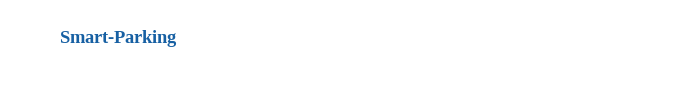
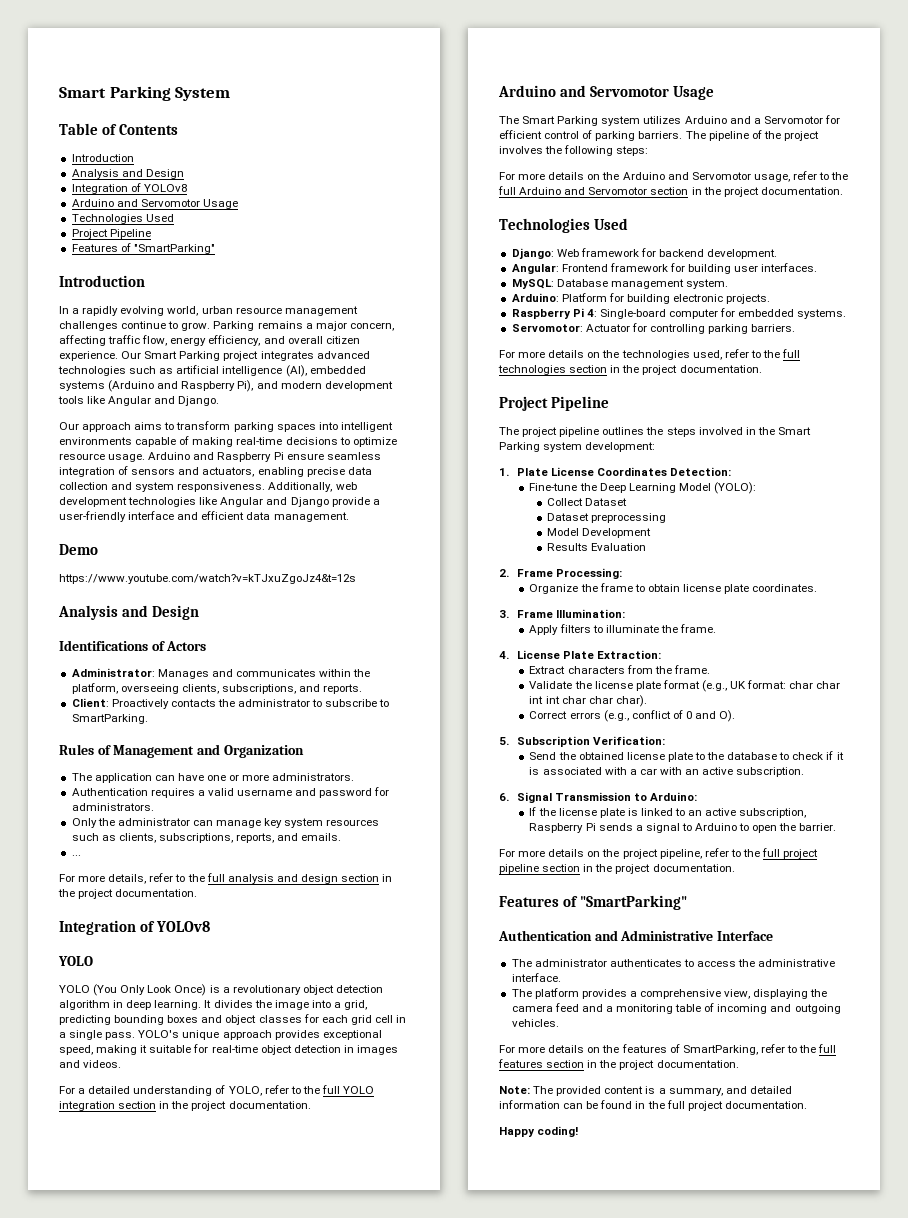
[60,30,177,47] Smart-Parking -> [59,86,231,101] [59,123,179,135] [71,154,134,162] [71,169,184,179] [71,183,187,194] [71,199,238,209] [71,214,174,224] [71,229,151,239] [71,243,215,254] [59,275,145,287] [59,306,358,316] [59,321,394,331] [59,335,360,346] [59,351,370,361] [58,365,366,377] [59,380,393,392] [58,396,220,406] [59,421,393,432] [59,436,397,447] [59,452,381,462] [59,466,372,477] [59,482,357,492] [59,497,380,507] [59,511,349,522] [59,544,98,555] [59,574,356,584] [58,605,200,620] [59,640,207,651] [71,668,371,679] [71,683,363,694] [71,698,390,709] [71,714,148,724] [59,744,304,758] [71,773,355,783] [71,787,390,798] [71,803,154,811] [71,818,380,828] [71,833,342,843] [71,855,81,856] [59,873,393,884] [58,889,198,899] [59,920,211,935] [58,956,93,966] [59,984,383,996] [59,1000,368,1010] [59,1014,407,1025] [59,1030,382,1040] [59,1044,398,1055] [59,1060,122,1068] [59,1085,375,1096] [59,1101,311,1111] [498,85,715,100] [499,115,840,126] [499,130,819,141] [499,145,649,156] [499,171,849,182] [498,186,843,197] [499,218,629,233] [511,248,778,259] [511,263,818,274] [511,279,728,289] [511,293,771,304] [511,308,847,319] [511,323,796,334] [499,349,801,360] [498,365,762,375] [499,396,610,411] [499,427,811,437] [499,442,656,452] [499,467,732,476] [529,482,756,494] [547,498,628,506] [547,513,667,523] [547,528,652,538] [547,543,647,551] [499,568,622,579] [529,583,818,594] [499,609,625,618] [529,624,716,635] [499,650,661,659] [529,665,710,674] [529,680,841,692] [529,695,647,707] [529,710,736,722] [499,736,665,747] [529,751,844,762] [529,767,805,777] [499,792,698,803] [529,807,807,818] [529,823,837,833] [499,848,819,859] [499,864,735,874] [499,895,688,910] [498,930,773,941] [511,959,836,967] [511,973,561,982] [511,988,828,999] [511,1003,841,1014] [511,1019,559,1027] [499,1044,837,1055] [498,1059,739,1070] [499,1086,792,1096] [499,1100,807,1111] [499,1126,579,1137] Smart Parking System // Table of Contents // Introduction // Analysis and Design // Integration of YOLOv8 // Arduino and Servomotor Usage // Technologies Used // Project Pipeline // Features of "SmartParking" // Introduction // In a rapidly evolving world, urban resource management challenges continue to grow. Parking remains a major concern, affecting traffic flow, energy efficiency, and overall citizen experience. Our Smart Parking project integrates advanced technologies such as artificial intelligence (AI), embedded systems (Arduino and Raspberry Pi), and modern development tools like Angular and Django. // Our approach aims to transform parking spaces into intelligent environments capable of making real-time decisions to optimize resource usage. Arduino and Raspberry Pi ensure seamless integration of sensors and actuators, enabling precise data collection and system responsiveness. Additionally, web development technologies like Angular and Django provide a user-friendly interface and efficient data management. // Demo // https://www.youtube.com/watch?v=kTJxuZgoJz4&t=12s // Analysis and Design // Identifications of Actors // Administrator: Manages and communicates within the platform, overseeing clients, subscriptions, and reports. // Client: Proactively contacts the administrator to subscribe to SmartParking. // Rules of Management and Organization // The application can have one or more administrators. // Authentication requires a valid username and password for administrators. // Only the administrator can manage key system resources such as clients, subscriptions, reports, and emails. // ... // For more details, refer to the full analysis and design section in the project documentation. // Integration of YOLOv8 // YOLO // YOLO (You Only Look Once) is a revolutionary object detection algorithm in deep learning. It divides the image into a grid, predicting bounding boxes and object classes for each grid cell in a single pass. YOLO's unique approach provides exceptional speed, making it suitable for real-time object detection in images and videos. // For a detailed understanding of YOLO, refer to the full YOLO integration section in the project documentation. // Arduino and Servomotor Usage // The Smart Parking system utilizes Arduino and a Servomotor for efficient control of parking barriers. The pipeline of the project involves the following steps: // For more details on the Arduino and Servomotor usage, refer to the full Arduino and Servomotor section in the project documentation. // Technologies Used // Django: Web framework for backend development. // Angular: Frontend framework for building user interfaces. // MySQL: Database management system. // Arduino: Platform for building electronic projects. // Raspberry Pi 4: Single-board computer for embedded systems. // Servomotor: Actuator for controlling parking barriers. // For more details on the technologies used, refer to the full technologies section in the project documentation. // Project Pipeline // The project pipeline outlines the steps involved in the Smart Parking system development: // 1. Plate License Coordinates Detection: // Fine-tune the Deep Learning Model (YOLO): // Collect Dataset // Dataset preprocessing // Model Development // Results Evaluation // 2. Frame Processing: // Organize the frame to obtain license plate coordinates. // 3. Frame Illumination: // Apply filters to illuminate the frame. // 4. License Plate Extraction: // Extract characters from the frame. // Validate the license plate format (e.g., UK format: char char int int char char char). // Correct errors (e.g., conflict of 0 and O). // 5. Subscription Verification: // Send the obtained license plate to the database to check if it is associated with a car with an active subscription. // 6. Signal Transmission to Arduino: // If the license plate is linked to an active subscription, Raspberry Pi sends a signal to Arduino to open the barrier. // For more details on the project pipeline, refer to the full project pipeline section in the project documentation. // Features of "SmartParking" // Authentication and Administrative Interface // The administrator authenticates to access the administrative interface. // The platform provides a comprehensive view, displaying the camera feed and a monitoring table of incoming and outgoing vehicles. // For more details on the features of SmartParking, refer to the full features section in the project documentation. // Note: The provided content is a summary, and detailed information can be found in the full project documentation. // Happy coding!

